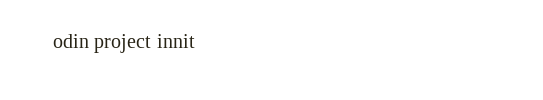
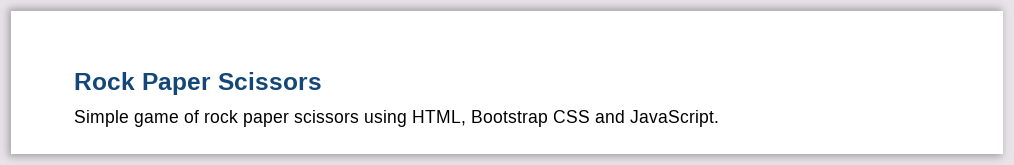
[53,34,195,53] odin project innit -> [74,72,322,95] [74,110,719,127] Rock Paper Scissors // Simple game of rock paper scissors using HTML, Bootstrap CSS and JavaScript.

